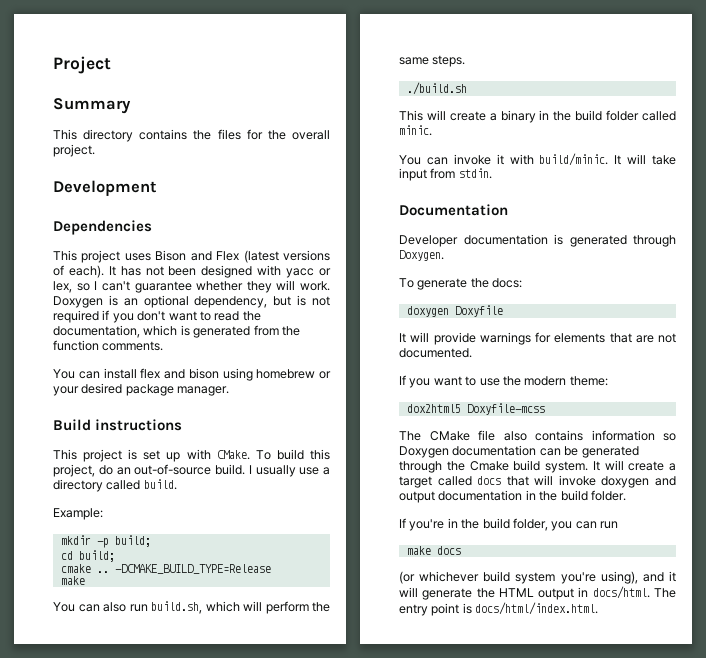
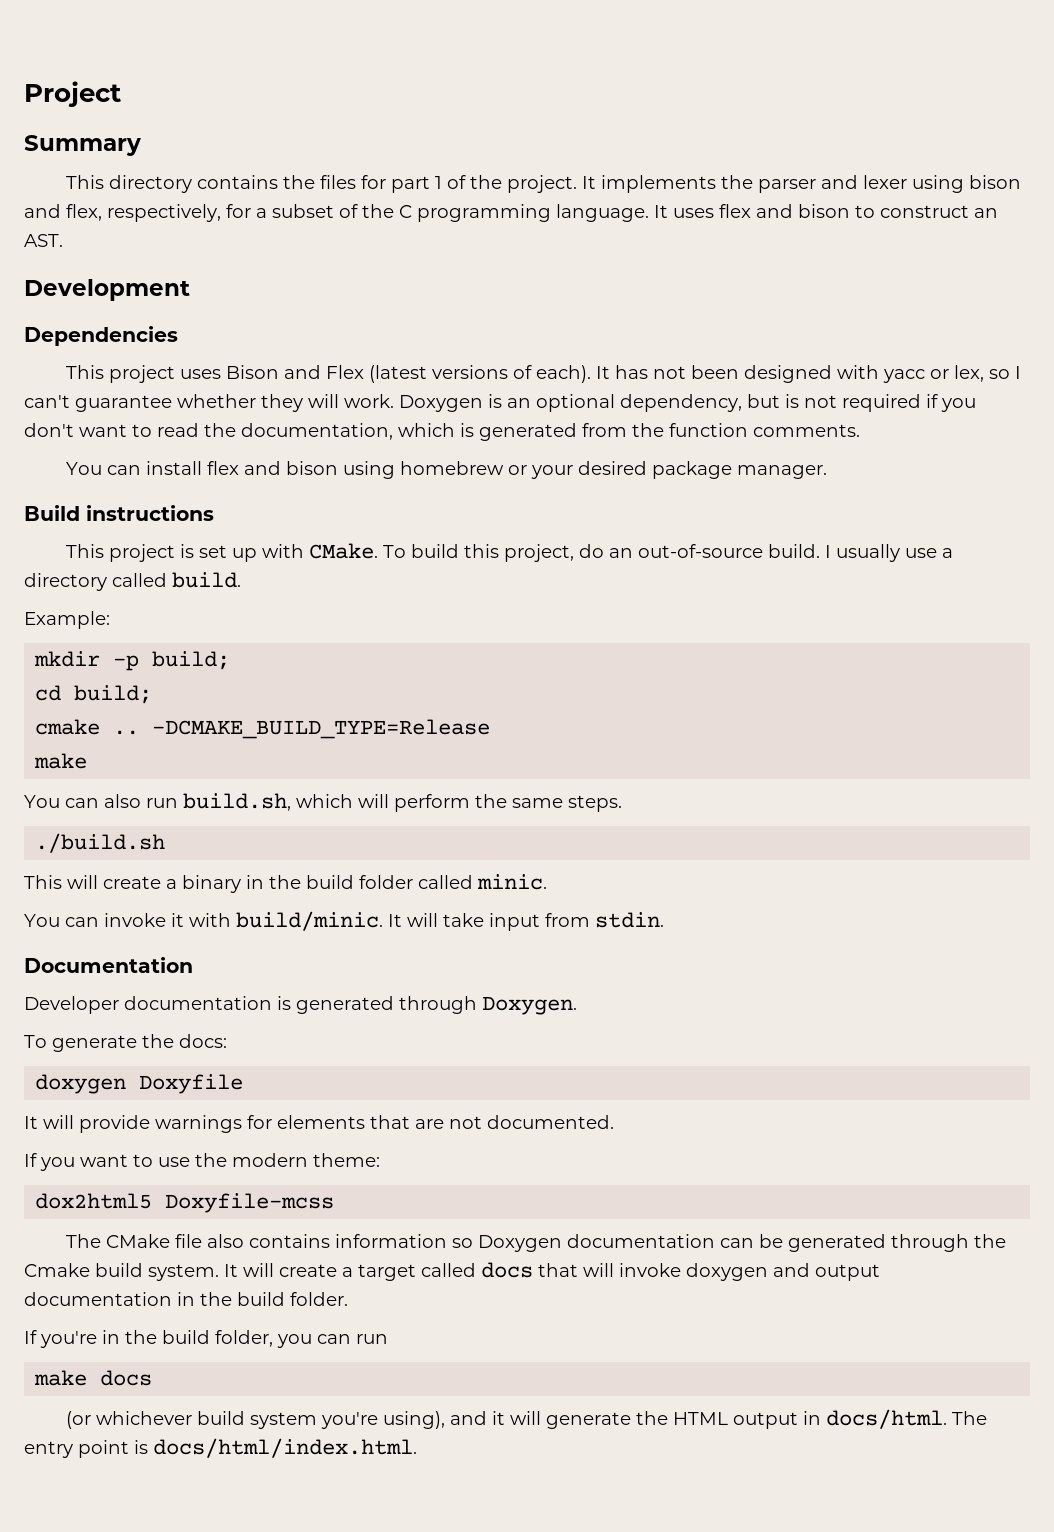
[267,130,330,140] [53,144,95,157] the overall project. -> [391,175,1022,193] [24,204,998,222] [24,234,63,247] part 1 of the project. It implements the parser and lexer using bison and flex, respectively, for a subset of the C programming language. It uses flex and bison to construct an AST.

